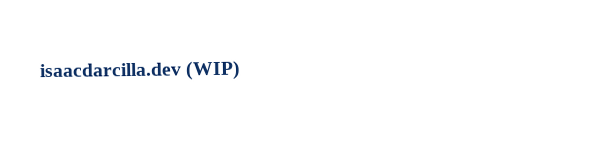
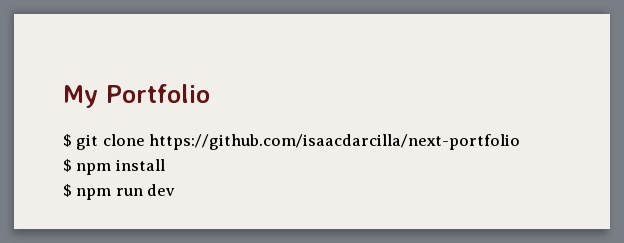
[39,60,242,81] isaacdarcilla.dev (WIP) -> [63,84,210,108] [63,134,521,150] [63,159,165,175] [63,184,176,200] My Portfolio // $ git clone https://github.com/isaacdarcilla/next-portfolio // $ npm install // $ npm run dev

